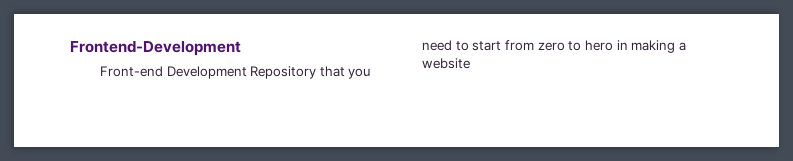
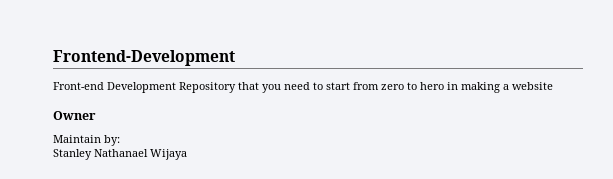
(470, 63) none -> [53,111,96,120] [53,135,120,146] [53,149,187,160] // Owner // Maintain by: // Stanley Nathanael Wijaya

